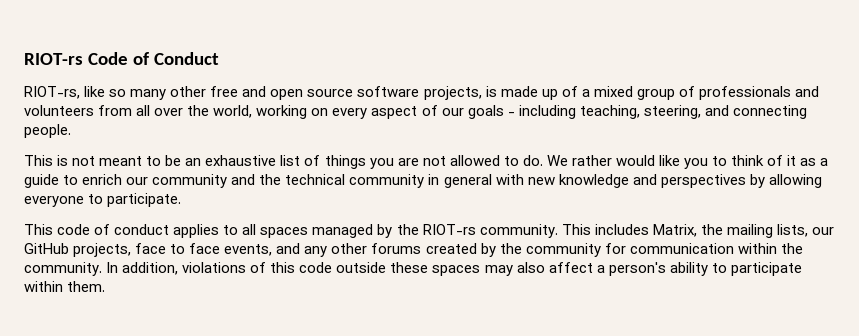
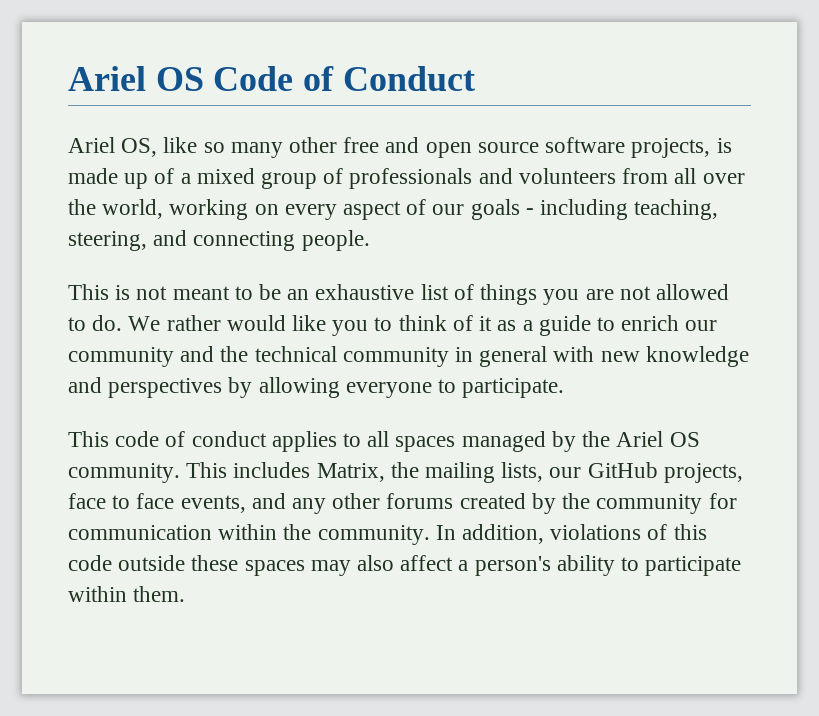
[24,53,83,65] RIOT-rs -> [68,66,204,91] Ariel OS
[24,86,80,99] RIOT-rs, -> [68,137,158,157] Ariel OS,
[422,224,476,235] RIOT-rs -> [616,431,700,447] Ariel OS

